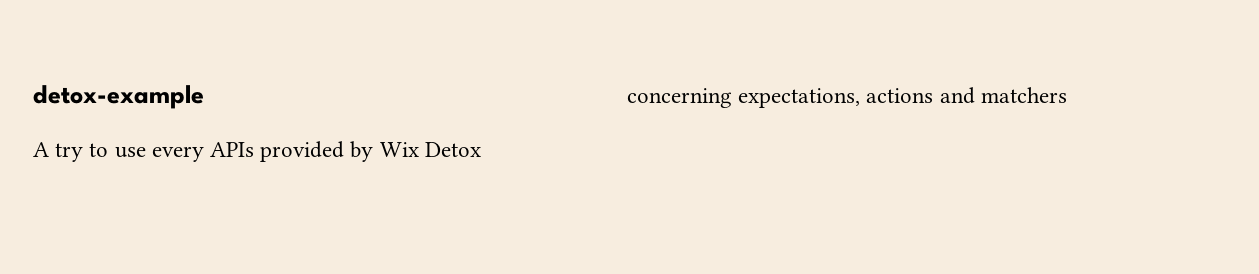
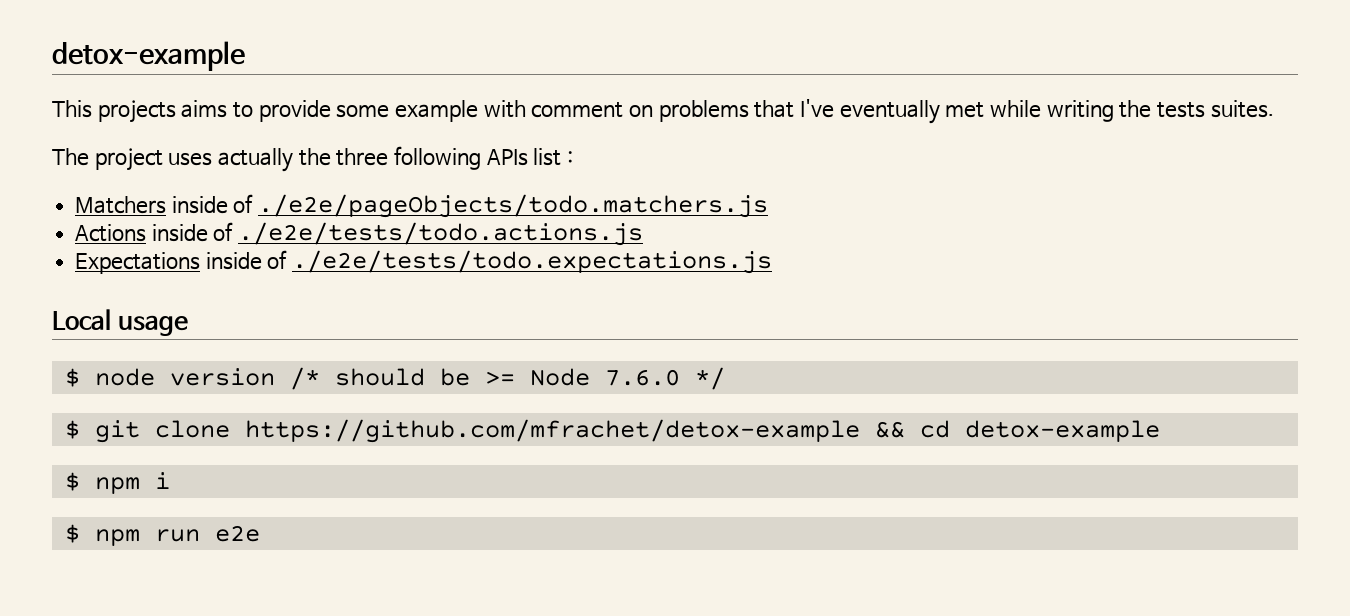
[33,85,204,109] [33,141,481,162] [627,87,1067,108] detox-example // A try to use every APIs provided by Wix Detox concerning expectations, actions and matchers -> [52,41,245,71] [52,99,1274,124] [52,146,573,172] [75,194,769,218] [75,222,644,246] [75,250,773,274] [52,309,188,336] [64,367,725,390] [64,419,1160,443] [64,472,170,494] [64,524,260,546] detox-example // This projects aims to provide some example with comment on problems that I've eventually met while writing the tests suites. // The project uses actually the three following APIs list : // Matchers inside of ./e2e/pageObjects/todo.matchers.js // Actions inside of ./e2e/tests/todo.actions.js // Expectations inside of ./e2e/tests/todo.expectations.js // Local usage // $ node version /* should be >= Node 7.6.0 */ // $ git clone https://github.com/mfrachet/detox-example && cd detox-example // $ npm i // $ npm run e2e

